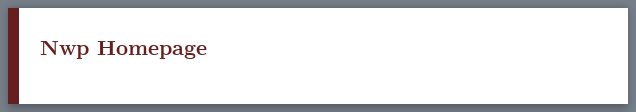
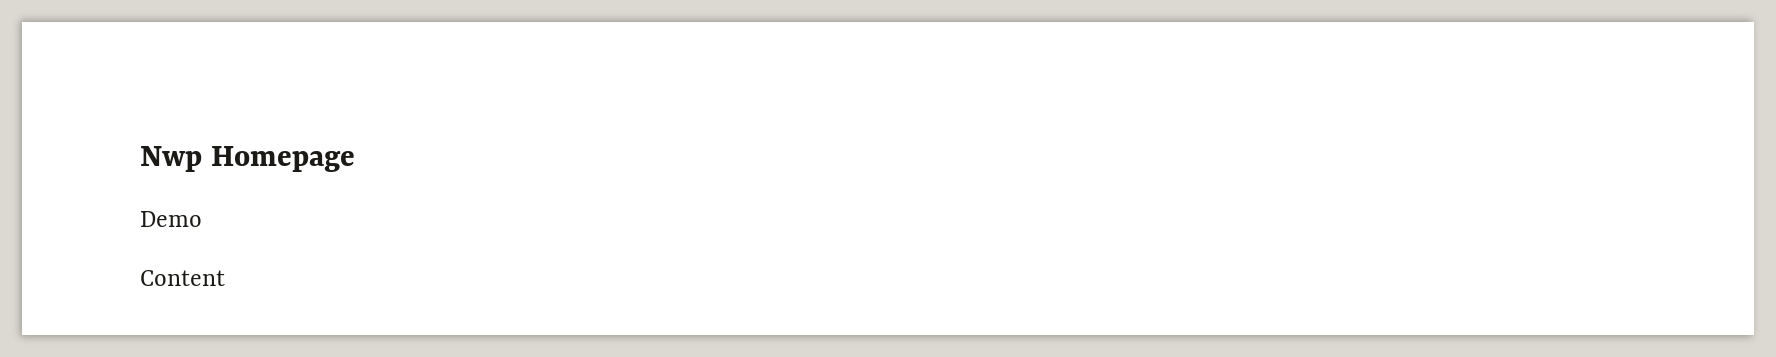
(207, 50) none -> [140,211,202,227] [140,270,225,286] // Demo // Content

